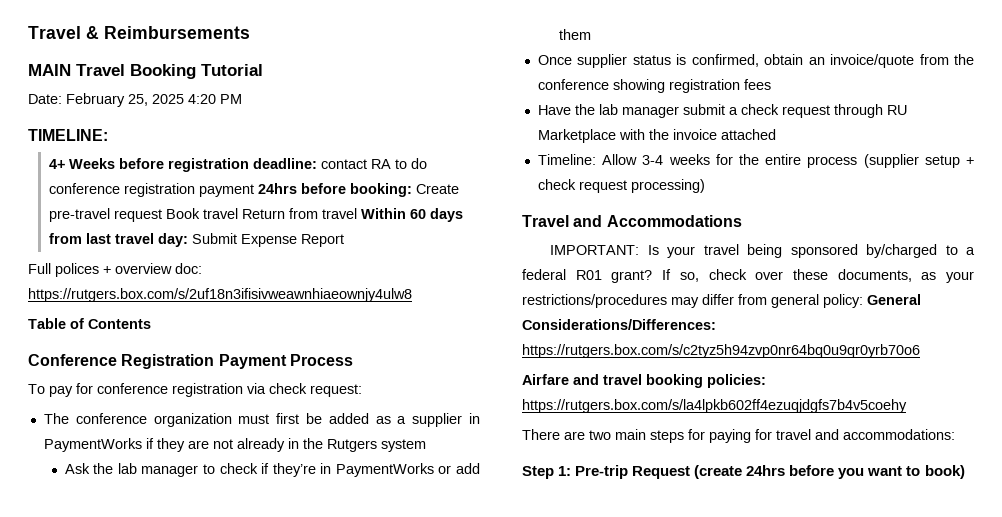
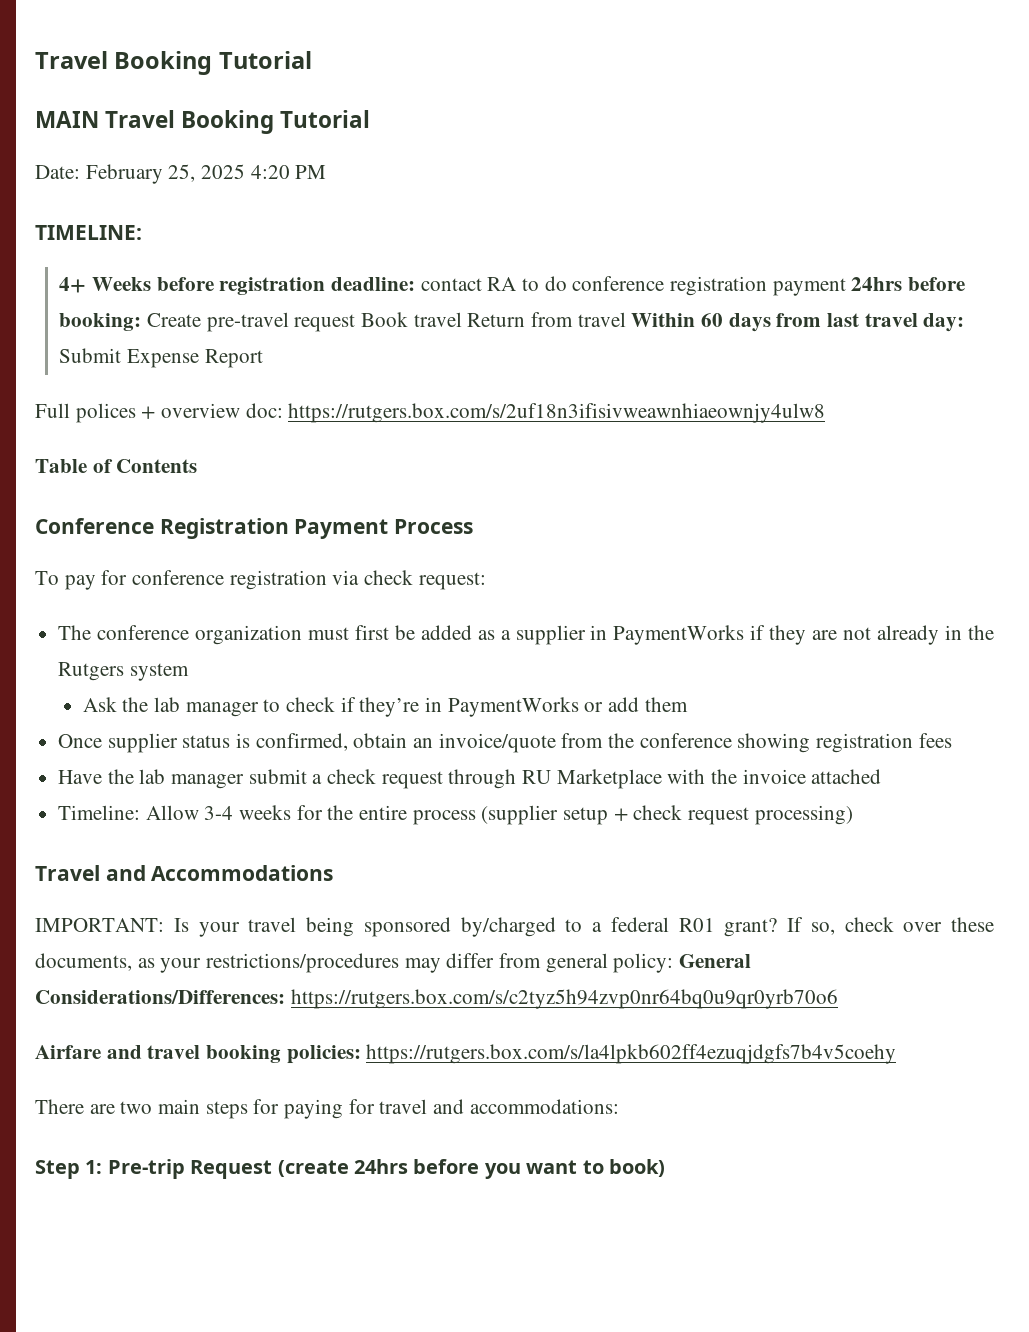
[28,26,250,39] Travel & Reimbursements -> [35,51,312,75] Travel Booking Tutorial

